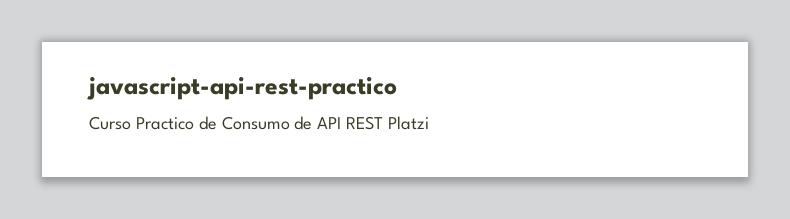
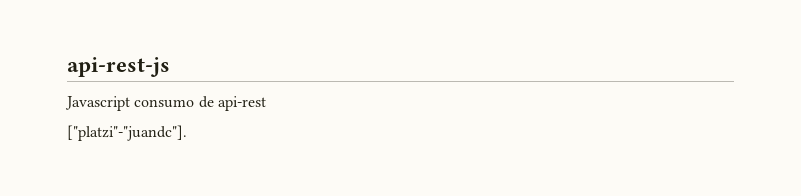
[87,76,397,100] [89,116,430,130] javascript-api-rest-practico // Curso Practico de Consumo de API REST Platzi -> [67,57,170,77] [65,96,266,111] [67,125,187,141] api-rest-js // Javascript consumo de api-rest // ["platzi"-"juandc"].

